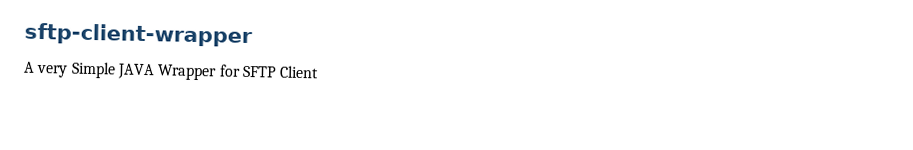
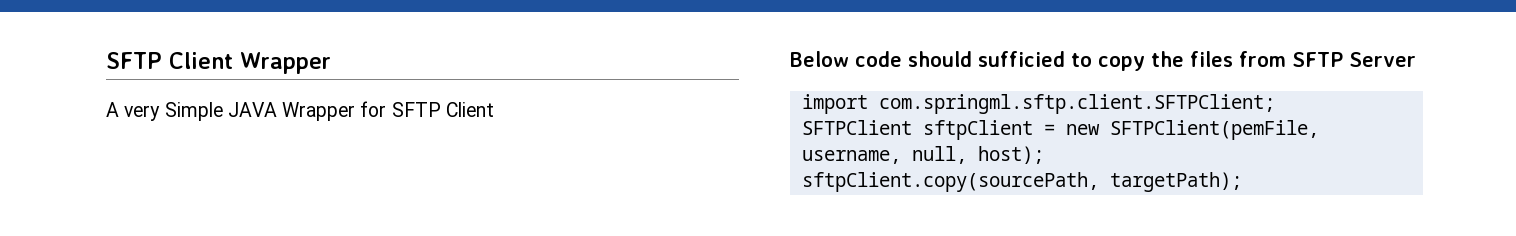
[24,22,253,48] sftp-client-wrapper -> [106,52,331,74] SFTP Client Wrapper
(320, 72) none -> [790,51,1416,71] [801,94,1275,114] [801,120,1319,140] [801,146,1044,164] [801,172,1242,192] // Below code should sufficied to copy the files from SFTP Server // import com.springml.sftp.client.SFTPClient; // SFTPClient sftpClient = new SFTPClient(pemFile, username, null, host); // sftpClient.copy(sourcePath, targetPath);

